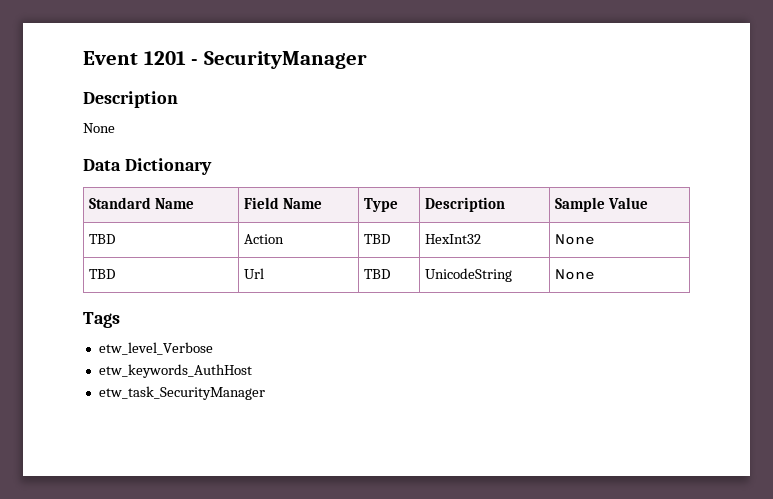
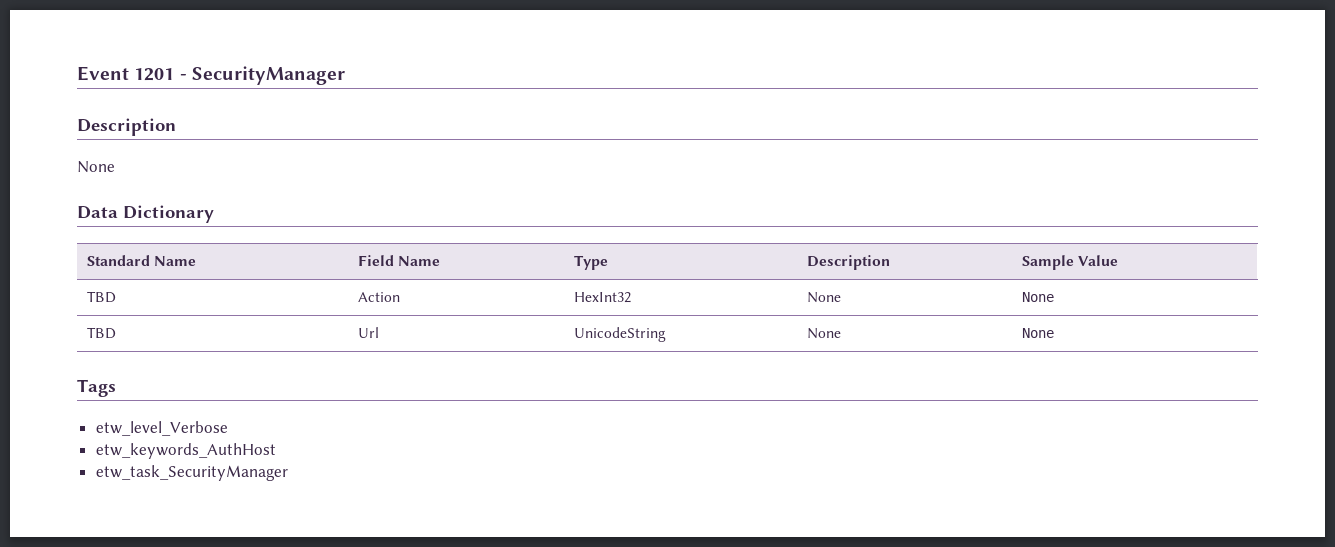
[363,234,390,244] [424,234,481,244] TBD | HexInt32 -> [574,292,632,303] [807,292,842,303] HexInt32 | None
[363,269,390,279] [424,268,512,282] TBD | UnicodeString -> [574,327,667,342] [807,328,842,339] UnicodeString | None

